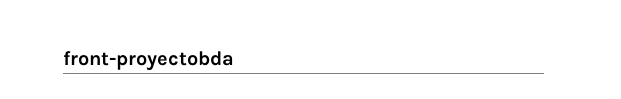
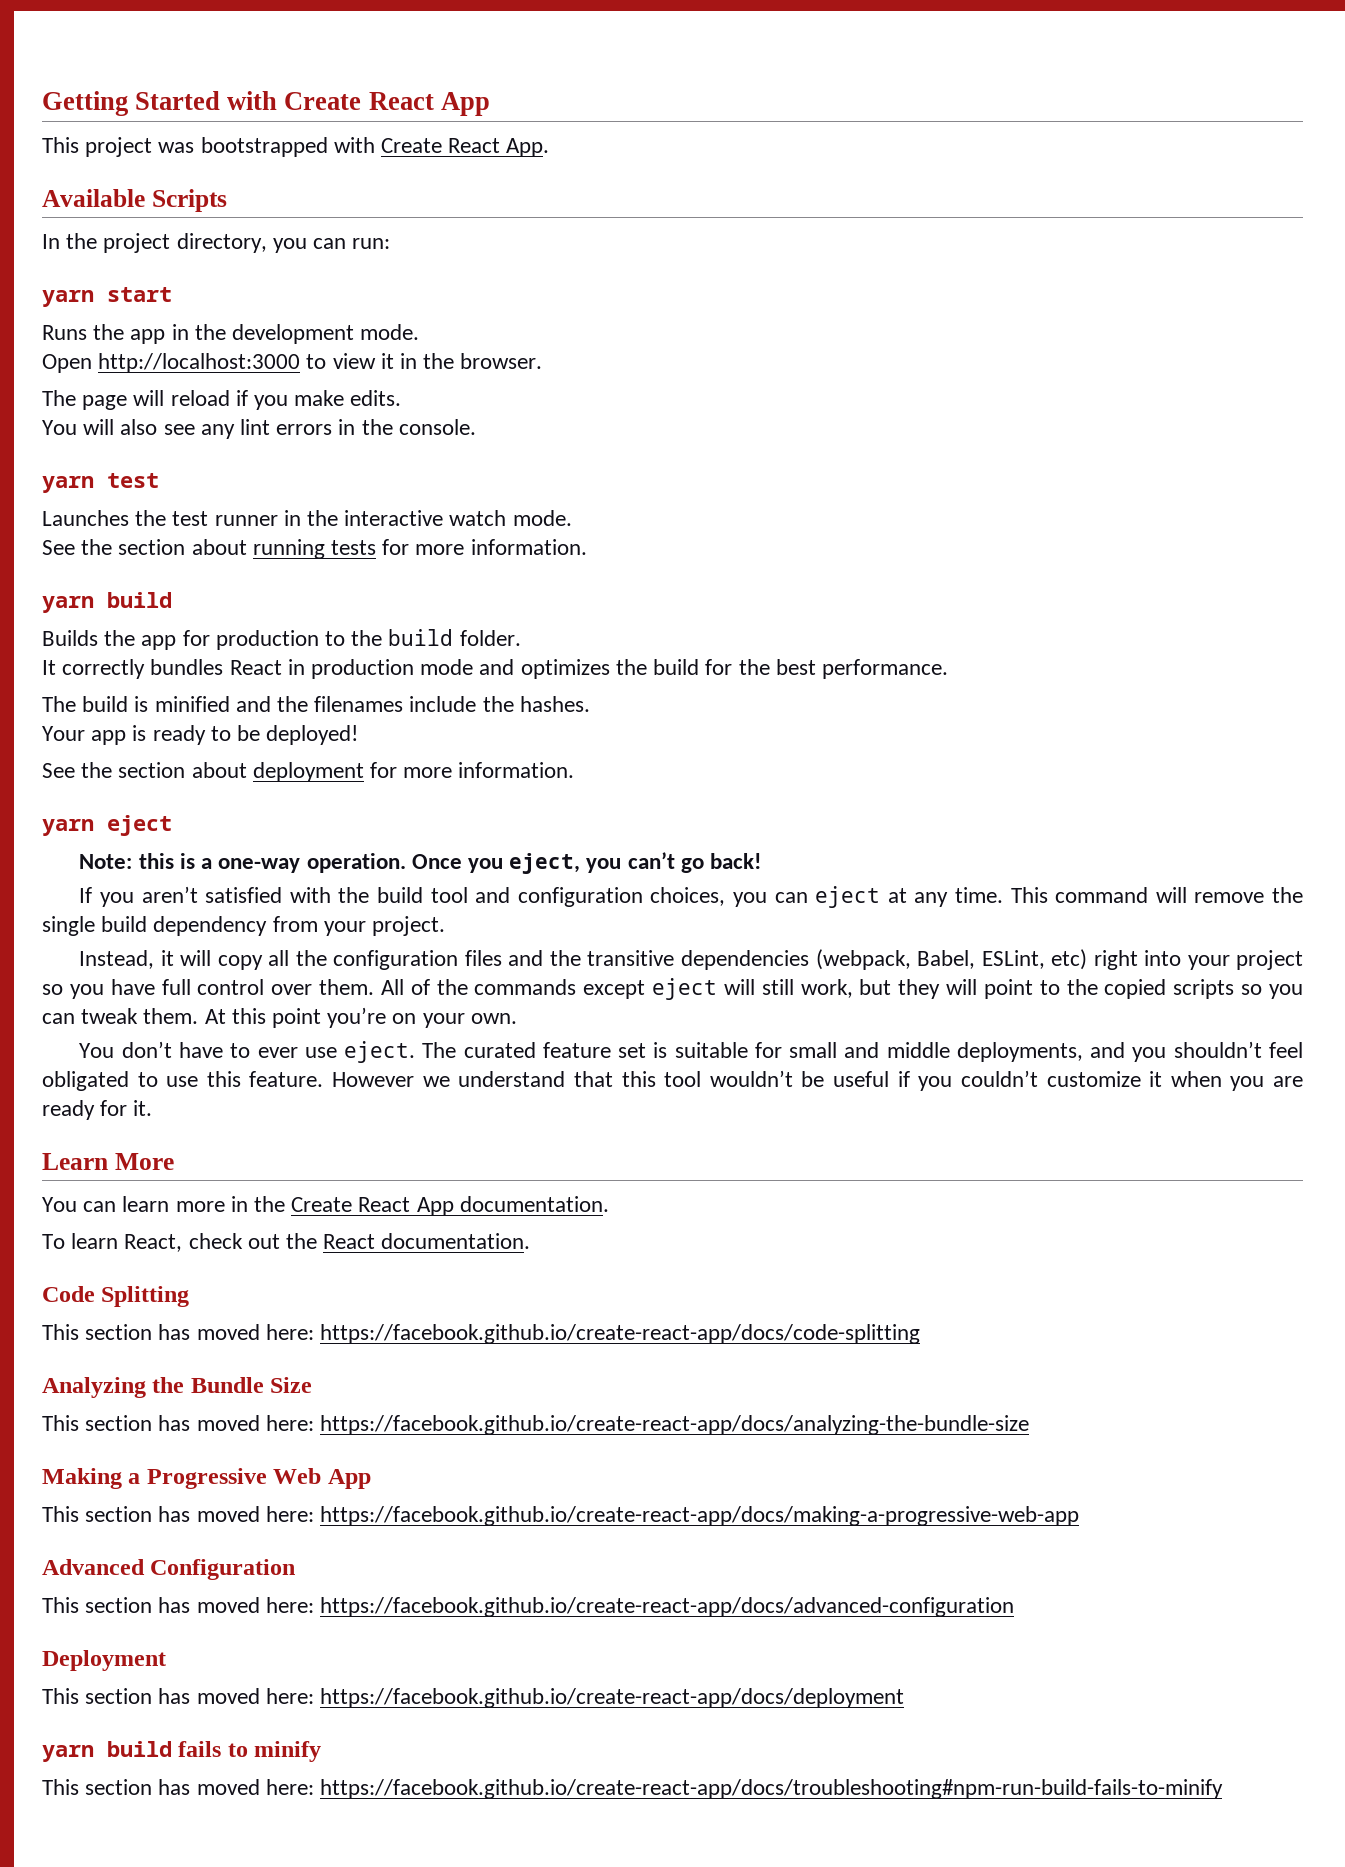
[63,51,234,71] front-proyectobda -> [42,91,490,116] [42,137,550,157] [42,189,227,212] [42,233,391,253] [42,287,172,307] [42,324,420,344] [42,353,543,373] [42,390,402,410] [42,419,476,439] [42,473,159,493] [42,510,572,526] [42,539,587,559] [42,592,172,613] [42,629,521,650] [42,659,948,679] [42,696,590,712] [42,725,359,745] [42,762,575,782] [42,815,172,836] [79,852,762,874] [79,886,1303,908] [42,916,446,936] [79,949,1304,970] [42,978,1303,1000] [42,1007,517,1028] [79,1041,1303,1063] [42,1070,1303,1091] [42,1100,153,1120] [42,1153,174,1170] [42,1196,609,1216] [42,1233,531,1252] [42,1286,190,1307] [42,1324,921,1344] [42,1377,313,1398] [42,1415,1030,1435] [42,1468,371,1489] [42,1506,1080,1526] [42,1559,296,1580] [42,1597,1015,1617] [42,1650,166,1671] [42,1688,905,1708] [42,1741,322,1762] [42,1779,1224,1799] Getting Started with Create React App // This project was bootstrapped with Create React App. // Available Scripts // In the project directory, you can run: // yarn start // Runs the app in the development mode. // Open http://localhost:3000 to view it in the browser. // The page will reload if you make edits. // You will also see any lint errors in the console. // yarn test // Launches the test runner in the interactive watch mode. // See the section about running tests for more information. // yarn build // Builds the app for production to the build folder. // It correctly bundles React in production mode and optimizes the build for the best performance. // The build is minified and the filenames include the hashes. // Your app is ready to be deployed! // See the section about deployment for more information. // yarn eject // Note: this is a one-way operation. Once you eject, you can’t go back! // If you aren’t satisfied with the build tool and configuration choices, you can eject at any time. This command will remove the single build dependency from your project. // Instead, it will copy all the configuration files and the transitive dependencies (webpack, Babel, ESLint, etc) right into your project so you have full control over them. All of the commands except eject will still work, but they will point to the copied scripts so you can tweak them. At this point you’re on your own. // You don’t have to ever use eject. The curated feature set is suitable for small and middle deployments, and you shouldn’t feel obligated to use this feature. However we understand that this tool wouldn’t be useful if you couldn’t customize it when you are ready for it. // Learn More // You can learn more in the Create React App documentation. // To learn React, check out the React documentation. // Code Splitting // This section has moved here: https://facebook.github.io/create-react-app/docs/code-splitting // Analyzing the Bundle Size // This section has moved here: https://facebook.github.io/create-react-app/docs/analyzing-the-bundle-size // Making a Progressive Web App // This section has moved here: https://facebook.github.io/create-react-app/docs/making-a-progressive-web-app // Advanced Configuration // This section has moved here: https://facebook.github.io/create-react-app/docs/advanced-configuration // Deployment // This section has moved here: https://facebook.github.io/create-react-app/docs/deployment // yarn build fails to minify // This section has moved here: https://facebook.github.io/create-react-app/docs/troubleshooting#npm-run-build-fails-to-minify

